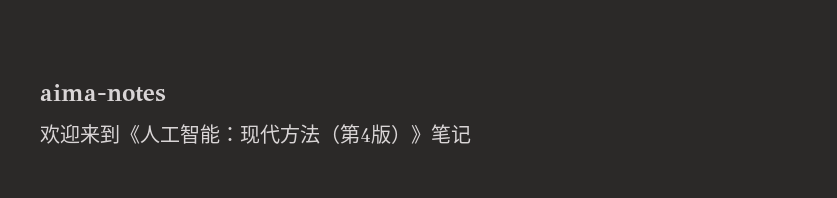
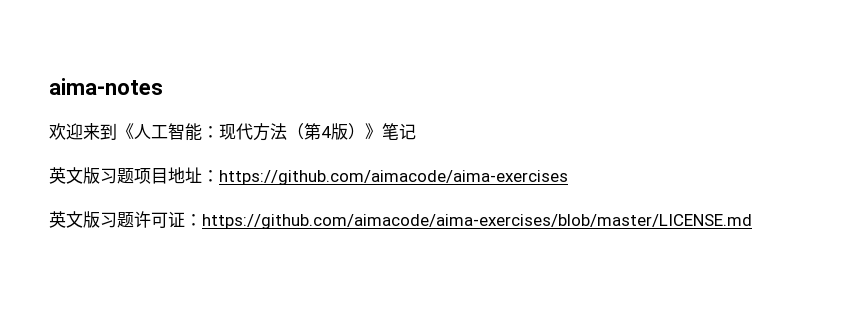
(471, 134) none -> [49,167,568,185] [49,211,752,229] // 英文版习题项目地址：https://github.com/aimacode/aima-exercises // 英文版习题许可证：https://github.com/aimacode/aima-exercises/blob/master/LICENSE.md

